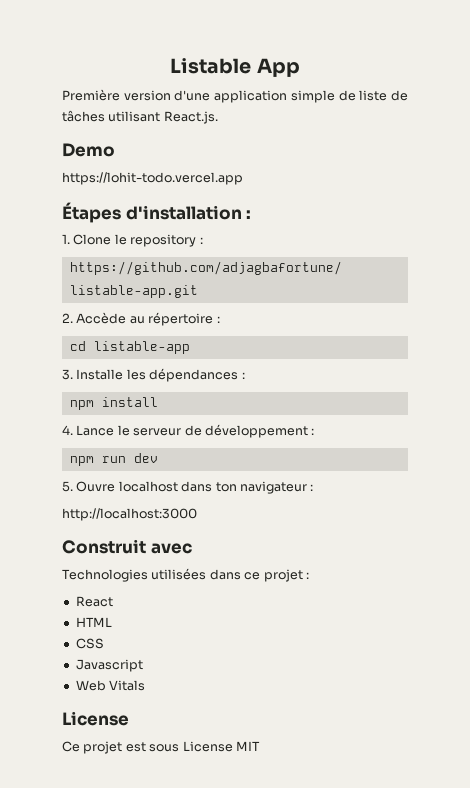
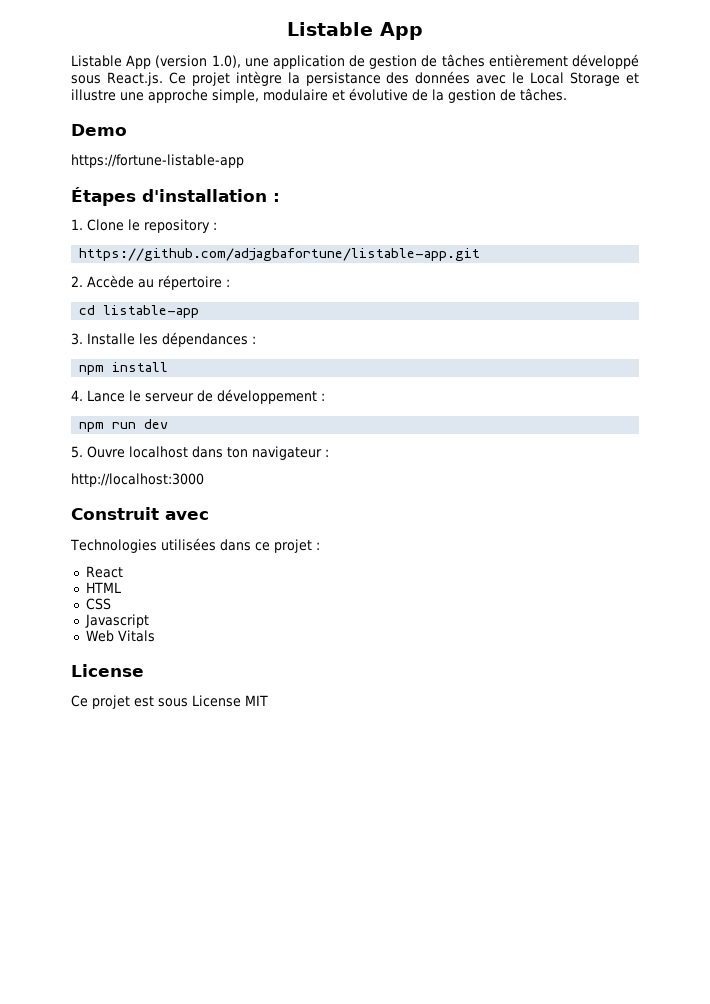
[62,89,409,103] [62,110,218,124] Première version d'une application simple de liste de tâches utilisant React.js. -> [71,54,639,69] [71,71,639,86] [71,88,567,103] Listable App (version 1.0), une application de gestion de tâches entièrement développé sous React.js. Ce projet intègre la persistance des données avec le Local Storage et illustre une approche simple, modulaire et évolutive de la gestion de tâches.
[62,172,243,185] https://lohit-todo.vercel.app -> [71,154,244,168] https://fortune-listable-app

